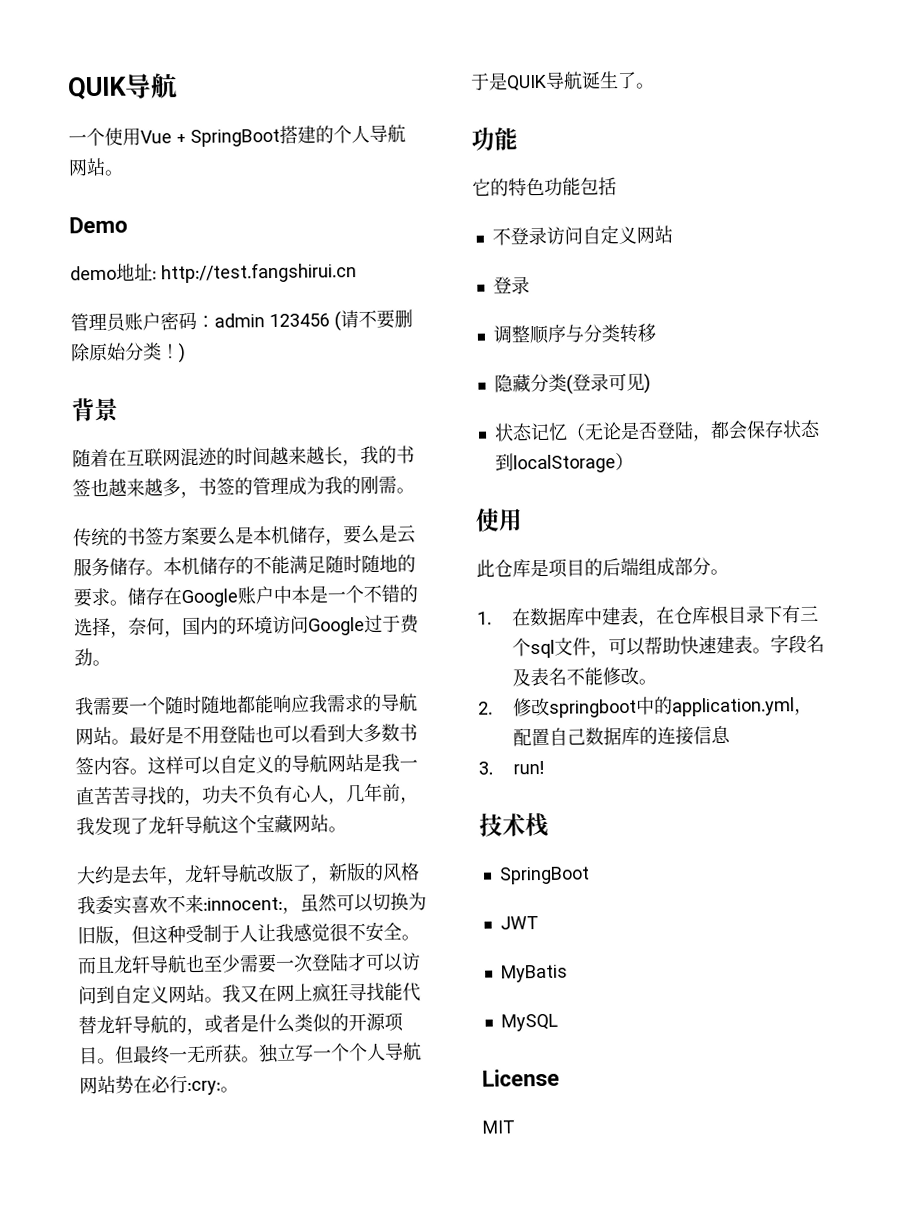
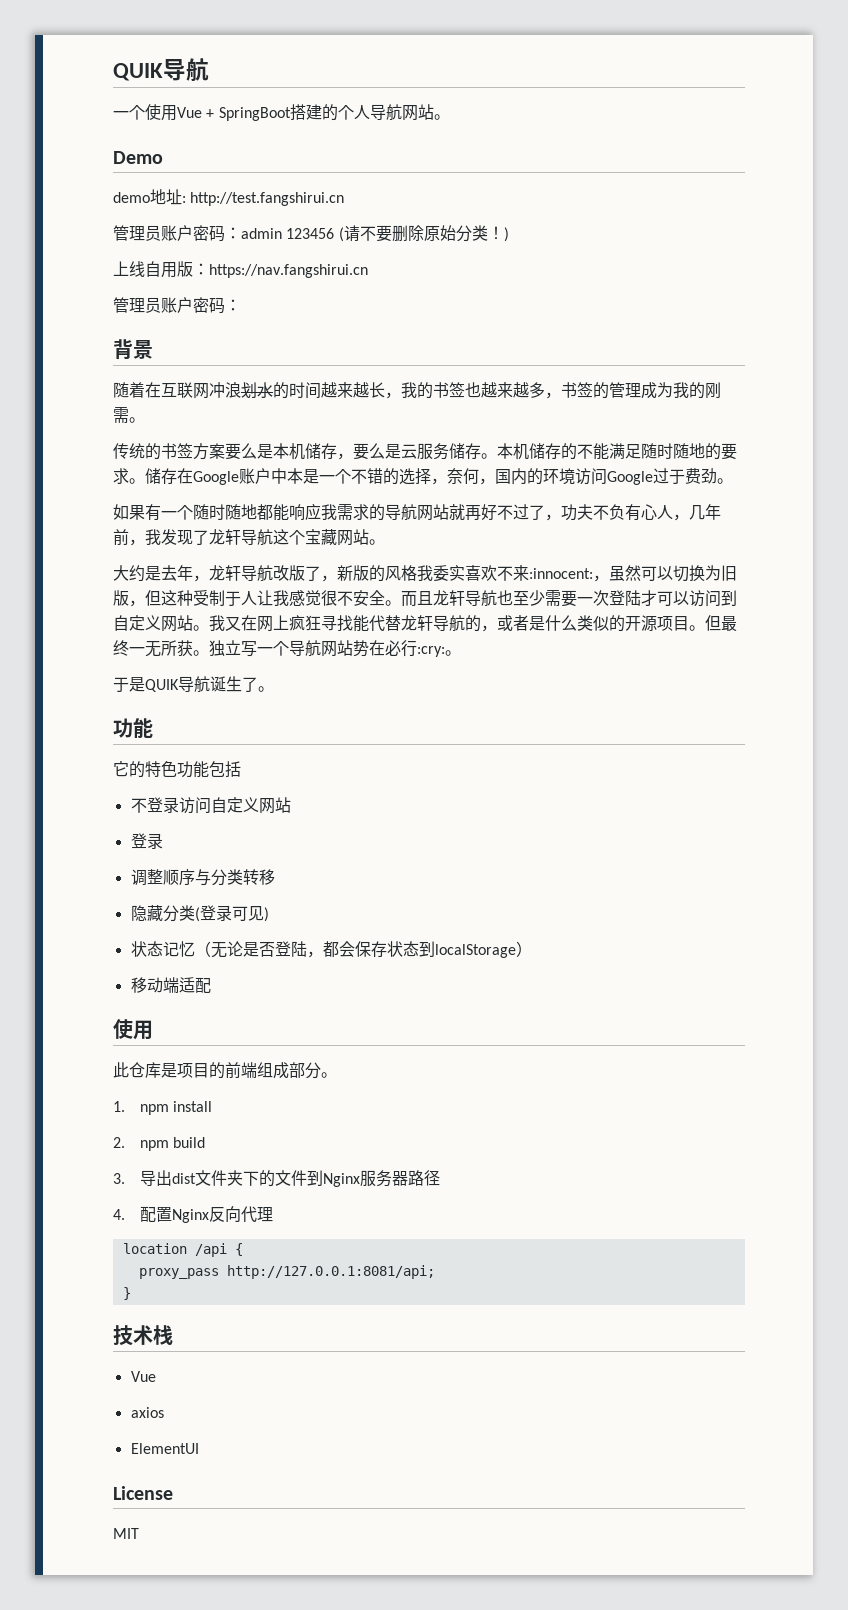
(186, 353) none -> [113,261,368,278] [113,297,241,314] // 上线自用版：https://nav.fangshirui.cn // 管理员账户密码：
[180,447,218,467] 混迹 -> [209,382,273,398] 冲浪划水
[74,696,130,716] 我需要 -> [113,504,161,521] 如果有
[111,723,418,745] [75,753,418,776] [76,786,185,806] 。最好是不用登陆也可以看到大多数书签内容。这样可以自定义的导航网站是我一直苦苦寻找的 -> [449,504,545,521] 就再好不过了
[348,1042,386,1062] 个人 -> (289, 648) none
(634, 461) none -> [130,977,211,993] // 移动端适配
[602,558,621,577] 后 -> [225,1062,241,1079] 前
[512,605,820,627] [512,634,826,659] [512,666,658,687] [478,696,814,718] [513,725,732,747] [478,760,545,775] [479,812,549,838] [498,866,590,885] [499,916,539,930] [500,964,568,983] [500,1013,558,1032] 在数据库中建表，在仓库根目录下有三个sql文件，可以帮助快速建表。字段名及表名不能修改。 // 2.修改springboot中的application.yml，配置自己数据库的连接信息 // 3. run! // 技术栈 // SpringBoot // JWT // MyBatis // MySQL -> [139,1101,213,1115] [113,1137,206,1151] [113,1170,440,1187] [113,1206,273,1223] [122,1243,243,1257] [138,1265,435,1279] [122,1287,131,1300] [113,1325,173,1346] [130,1371,156,1382] [130,1407,164,1418] [130,1443,199,1454] npm install // 2. npm build // 3.导出dist文件夹下的文件到Nginx服务器路径 // 4.配置Nginx反向代理 // location /api { // proxy_pass http://127.0.0.1:8081/api; // } // 技术栈 // Vue // axios // ElementUI

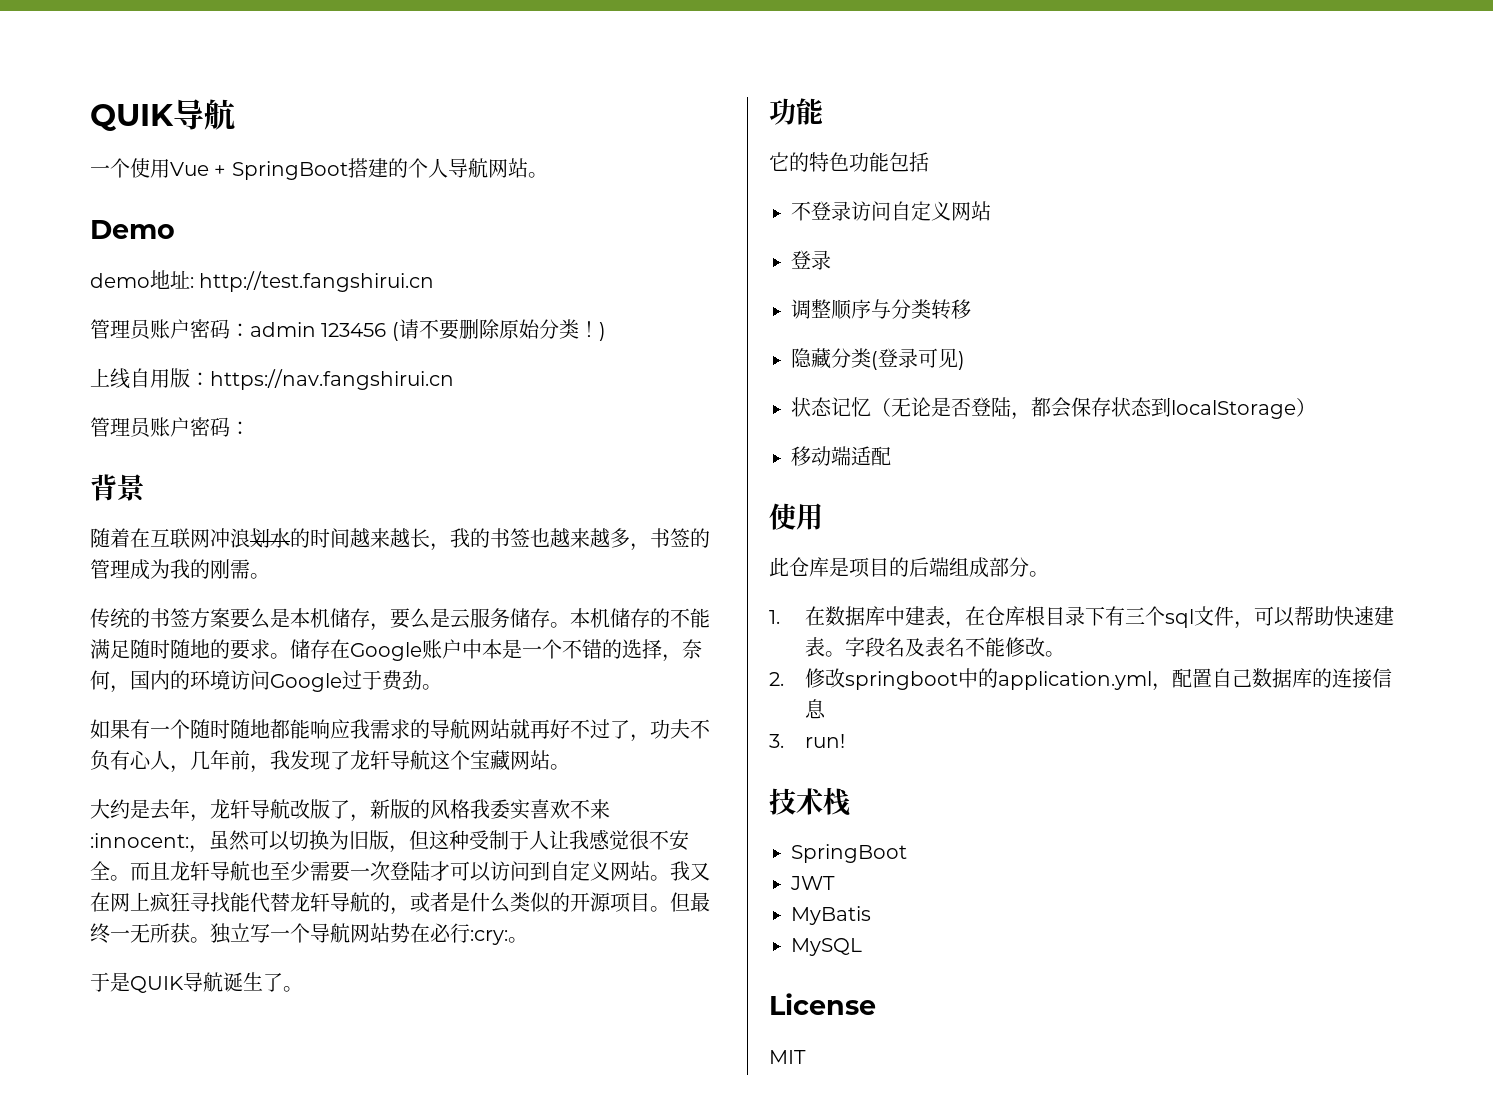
[225,1062,241,1079] 前 -> [909,557,929,577] 后
[139,1101,213,1115] [113,1137,206,1151] [113,1170,440,1187] [113,1206,273,1223] [122,1243,243,1257] [138,1265,435,1279] [122,1287,131,1300] [113,1325,173,1346] [130,1371,156,1382] [130,1407,164,1418] [130,1443,199,1454] npm install // 2. npm build // 3.导出dist文件夹下的文件到Nginx服务器路径 // 4.配置Nginx反向代理 // location /api { // proxy_pass http://127.0.0.1:8081/api; // } // 技术栈 // Vue // axios // ElementUI -> [805,606,1395,629] [805,637,1066,657] [769,668,1393,691] [805,699,827,719] [769,734,846,748] [769,787,850,816] [791,844,907,863] [790,876,835,890] [791,906,871,925] [791,938,862,956] 在数据库中建表，在仓库根目录下有三个sql文件，可以帮助快速建表。字段名及表名不能修改。 // 2.修改springboot中的application.yml，配置自己数据库的连接信息 // 3. run! // 技术栈 // SpringBoot // JWT // MyBatis // MySQL

